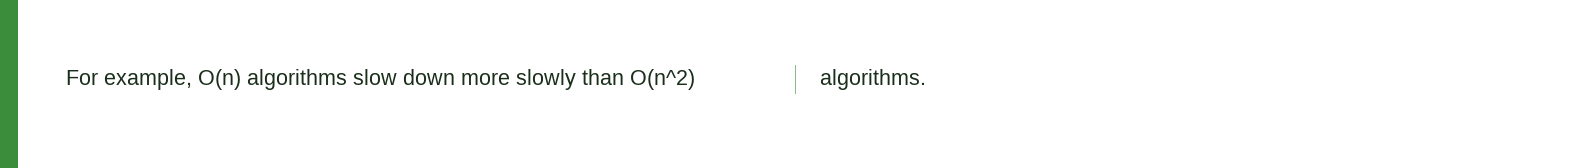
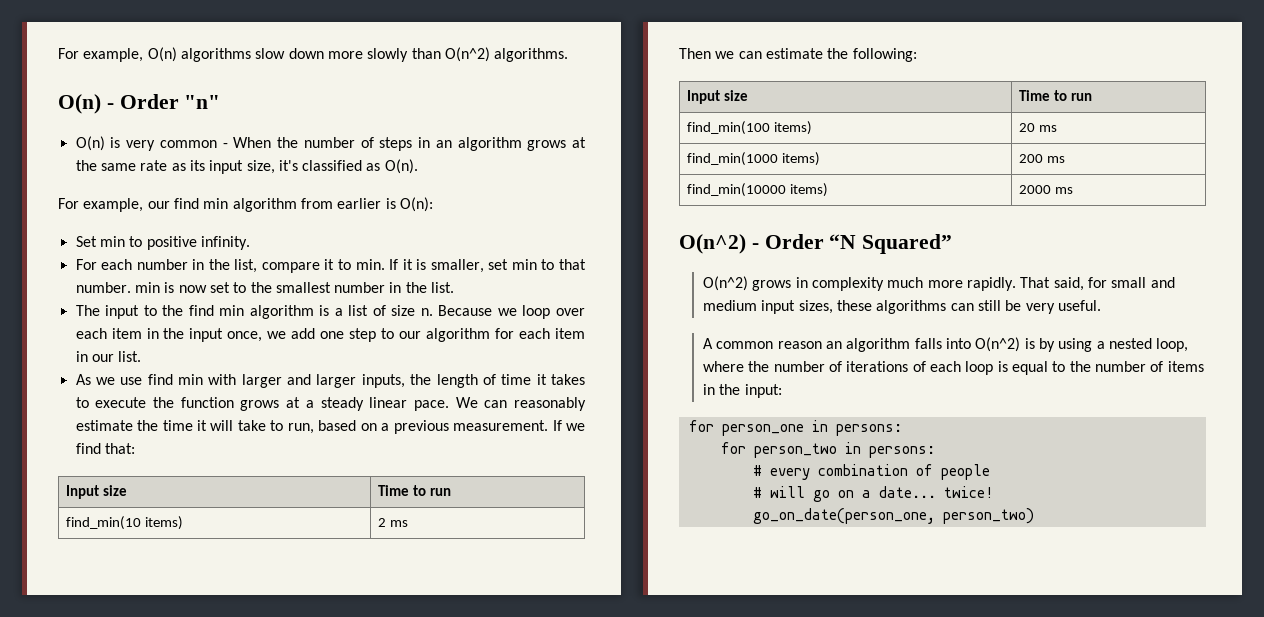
(926, 79) none -> [58,94,221,114] [75,136,586,151] [75,159,418,174] [58,197,433,212] [75,236,250,250] [75,259,587,273] [75,282,455,293] [75,305,585,319] [75,328,585,342] [75,351,142,362] [75,374,585,388] [75,397,586,411] [75,420,585,434] [75,443,135,454] [66,485,128,499] [378,485,452,496] [66,516,184,530] [378,518,409,527] [679,48,917,62] [687,90,749,104] [1019,90,1093,101] [687,121,813,135] [1019,123,1058,132] [687,152,821,166] [1019,154,1066,163] [687,183,829,197] [1019,185,1074,194] [679,234,953,254] [703,276,1175,291] [703,300,1101,314] [703,337,1189,352] [703,361,1204,375] [703,384,782,398] [688,420,902,436] [720,442,935,458] [752,464,990,480] [752,486,994,502] [752,508,1034,524] // O(n) - Order "n" // O(n) is very common - When the number of steps in an algorithm grows at the same rate as its input size, it's classified as O(n). // For example, our find min algorithm from earlier is O(n): // Set min to positive infinity. // For each number in the list, compare it to min. If it is smaller, set min to that number. min is now set to the smallest number in the list. // The input to the find min algorithm is a list of size n. Because we loop over each item in the input once, we add one step to our algorithm for each item in our list. // As we use find min with larger and larger inputs, the length of time it takes to execute the function grows at a steady linear pace. We can reasonably estimate the time it will take to run, based on a previous measurement. If we find that: // Input size | Time to run // find_min(10 items) | 2 ms // Then we can estimate the following: // Input size | Time to run // find_min(100 items) | 20 ms // find_min(1000 items) | 200 ms // find_min(10000 items) | 2000 ms // O(n^2) - Order “N Squared” // O(n^2) grows in complexity much more rapidly. That said, for small and medium input sizes, these algorithms can still be very useful. // A common reason an algorithm falls into O(n^2) is by using a nested loop, where the number of iterations of each loop is equal to the number of items in the input: // for person_one in persons: // for person_two in persons: // # every combination of people // # will go on a date... twice! // go_on_date(person_one, person_two)

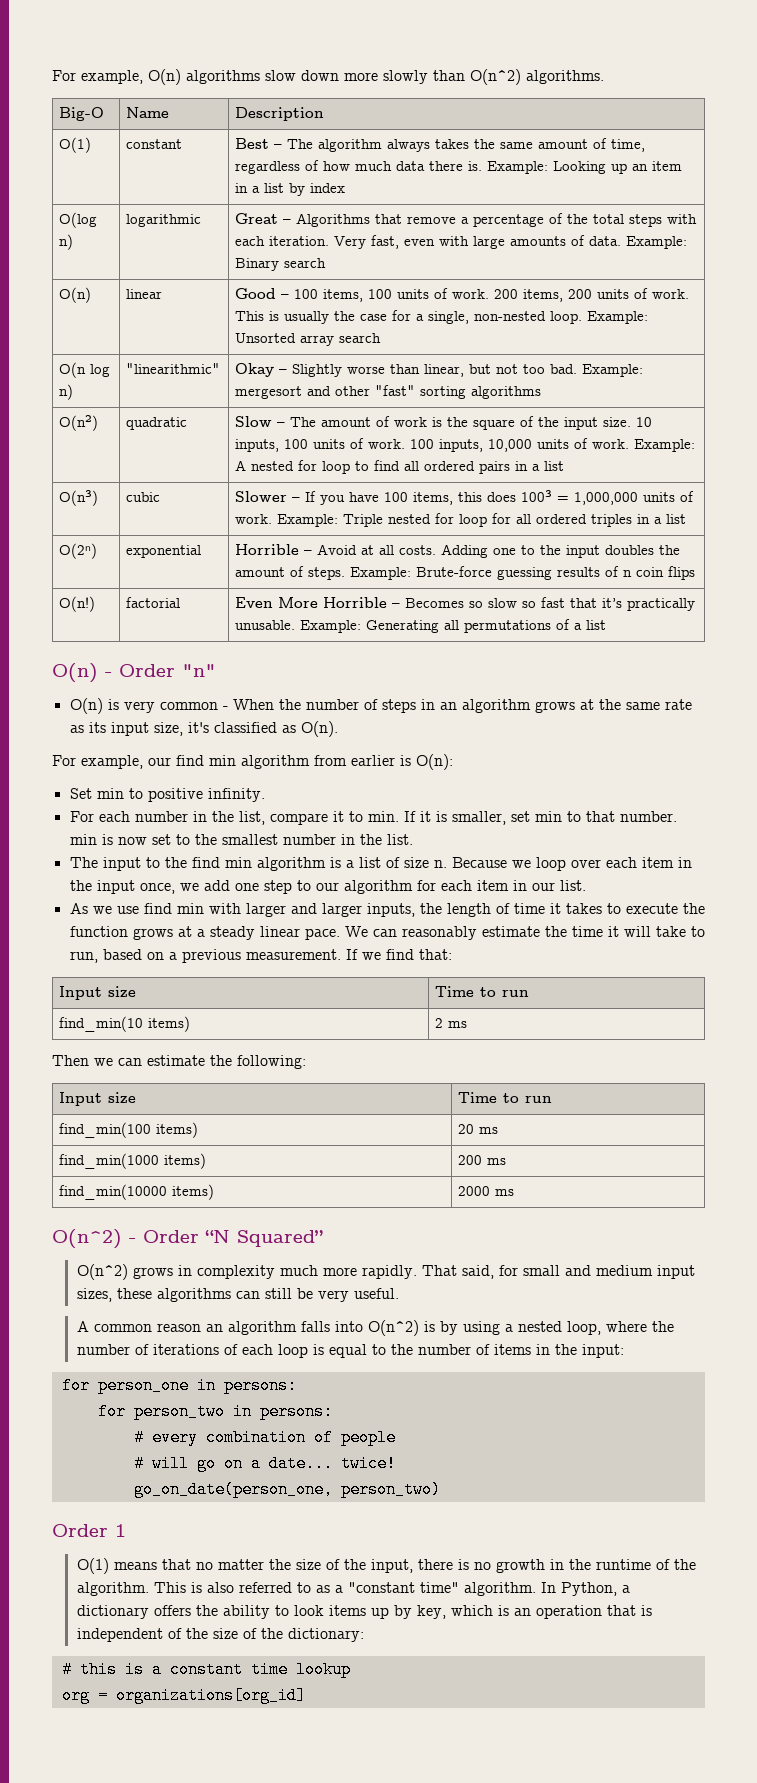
(569, 55) none -> [59,107,105,121] [126,107,170,118] [235,107,325,121] [59,137,92,153] [126,139,183,149] [235,138,646,152] [235,160,683,174] [235,183,346,196] [59,212,98,228] [59,234,74,250] [126,214,202,227] [235,213,698,227] [235,235,688,249] [235,258,327,271] [59,287,92,303] [126,289,163,299] [235,288,690,302] [235,310,649,324] [235,333,382,346] [59,362,111,378] [59,384,74,400] [126,363,221,374] [235,363,644,377] [235,385,542,399] [59,415,99,431] [126,417,188,430] [235,416,653,430] [235,438,696,452] [235,460,565,474] [59,490,99,506] [126,492,161,502] [235,490,695,505] [235,513,687,527] [59,543,98,559] [126,545,202,558] [235,544,681,558] [235,566,696,580] [59,596,96,612] [126,597,181,608] [235,597,696,611] [235,619,607,633] // Big-O | Name | Description // O(1) | constant | Best – The algorithm always takes the same amount of time, regardless of how much data there is. Example: Looking up an item in a list by index // O(log n) | logarithmic | Great – Algorithms that remove a percentage of the total steps with each iteration. Very fast, even with large amounts of data. Example: Binary search // O(n) | linear | Good – 100 items, 100 units of work. 200 items, 200 units of work. This is usually the case for a single, non-nested loop. Example: Unsorted array search // O(n log n) | "linearithmic" | Okay – Slightly worse than linear, but not too bad. Example: mergesort and other "fast" sorting algorithms // O(n²) | quadratic | Slow – The amount of work is the square of the input size. 10 inputs, 100 units of work. 100 inputs, 10,000 units of work. Example: A nested for loop to find all ordered pairs in a list // O(n³) | cubic | Slower – If you have 100 items, this does 100³ = 1,000,000 units of work. Example: Triple nested for loop for all ordered triples in a list // O(2ⁿ) | exponential | Horrible – Avoid at all costs. Adding one to the input doubles the amount of steps. Example: Brute-force guessing results of n coin flips // O(n!) | factorial | Even More Horrible – Becomes so slow so fast that it’s practically unusable. Example: Generating all permutations of a list
(1034, 516) none -> [52,1524,126,1537] [76,1558,696,1574] [76,1582,630,1596] [76,1605,652,1619] [76,1628,364,1642] [61,1661,351,1678] [61,1687,306,1704] // Order 1 // O(1) means that no matter the size of the input, there is no growth in the runtime of the algorithm. This is also referred to as a "constant time" algorithm. In Python, a dictionary offers the ability to look items up by key, which is an operation that is independent of the size of the dictionary: // # this is a constant time lookup // org = organizations[org_id]

